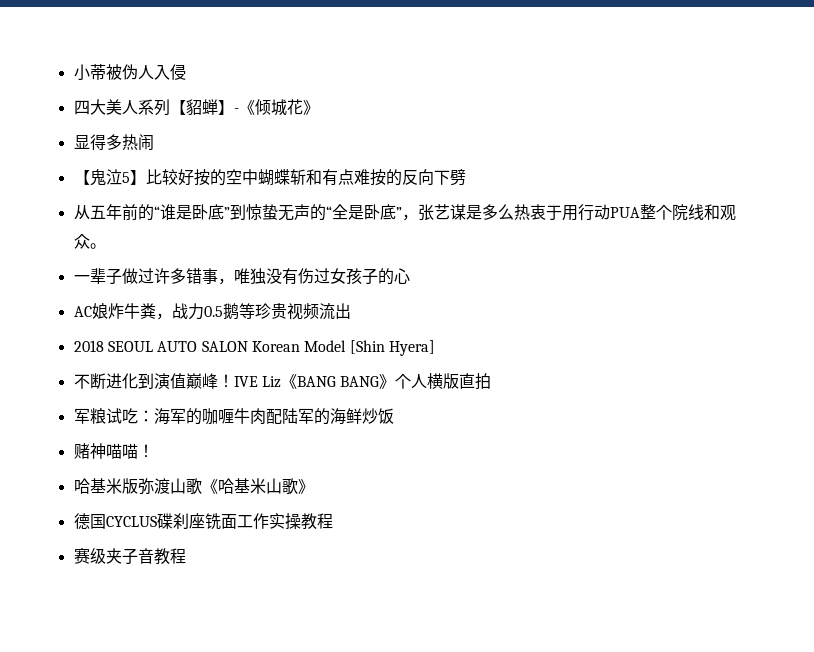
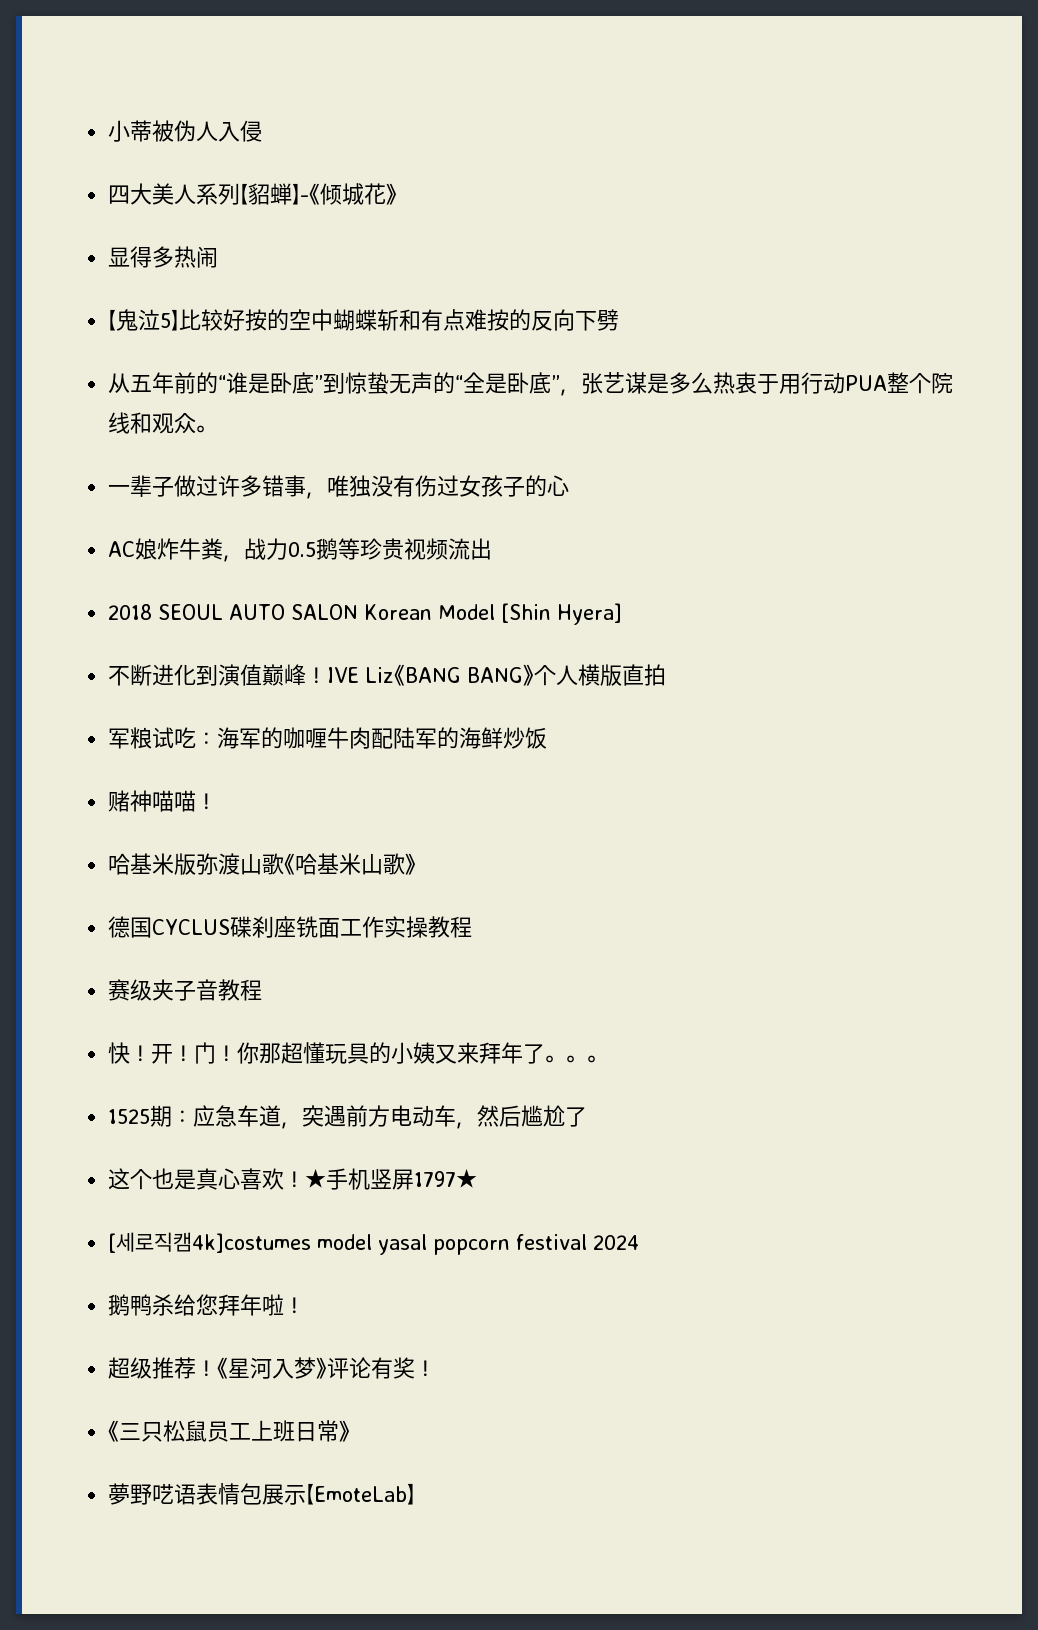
(186, 556) none -> [108,1042,609,1064] [108,1105,588,1129] [108,1168,478,1190] [108,1232,640,1255] [108,1294,306,1316] [108,1357,437,1379] [108,1420,351,1442] [108,1483,416,1505] // 快！开！门！你那超懂玩具的小姨又来拜年了。。。 // 1525期：应急车道，突遇前方电动车，然后尴尬了 // 这个也是真心喜欢！★手机竖屏1797★ // [세로직캠4k]costumes model yasal popcorn festival 2024 // 鹅鸭杀给您拜年啦！ // 超级推荐！《星河入梦》评论有奖！ // 《三只松鼠员工上班日常》 // 夢野呓语表情包展示【EmoteLab】

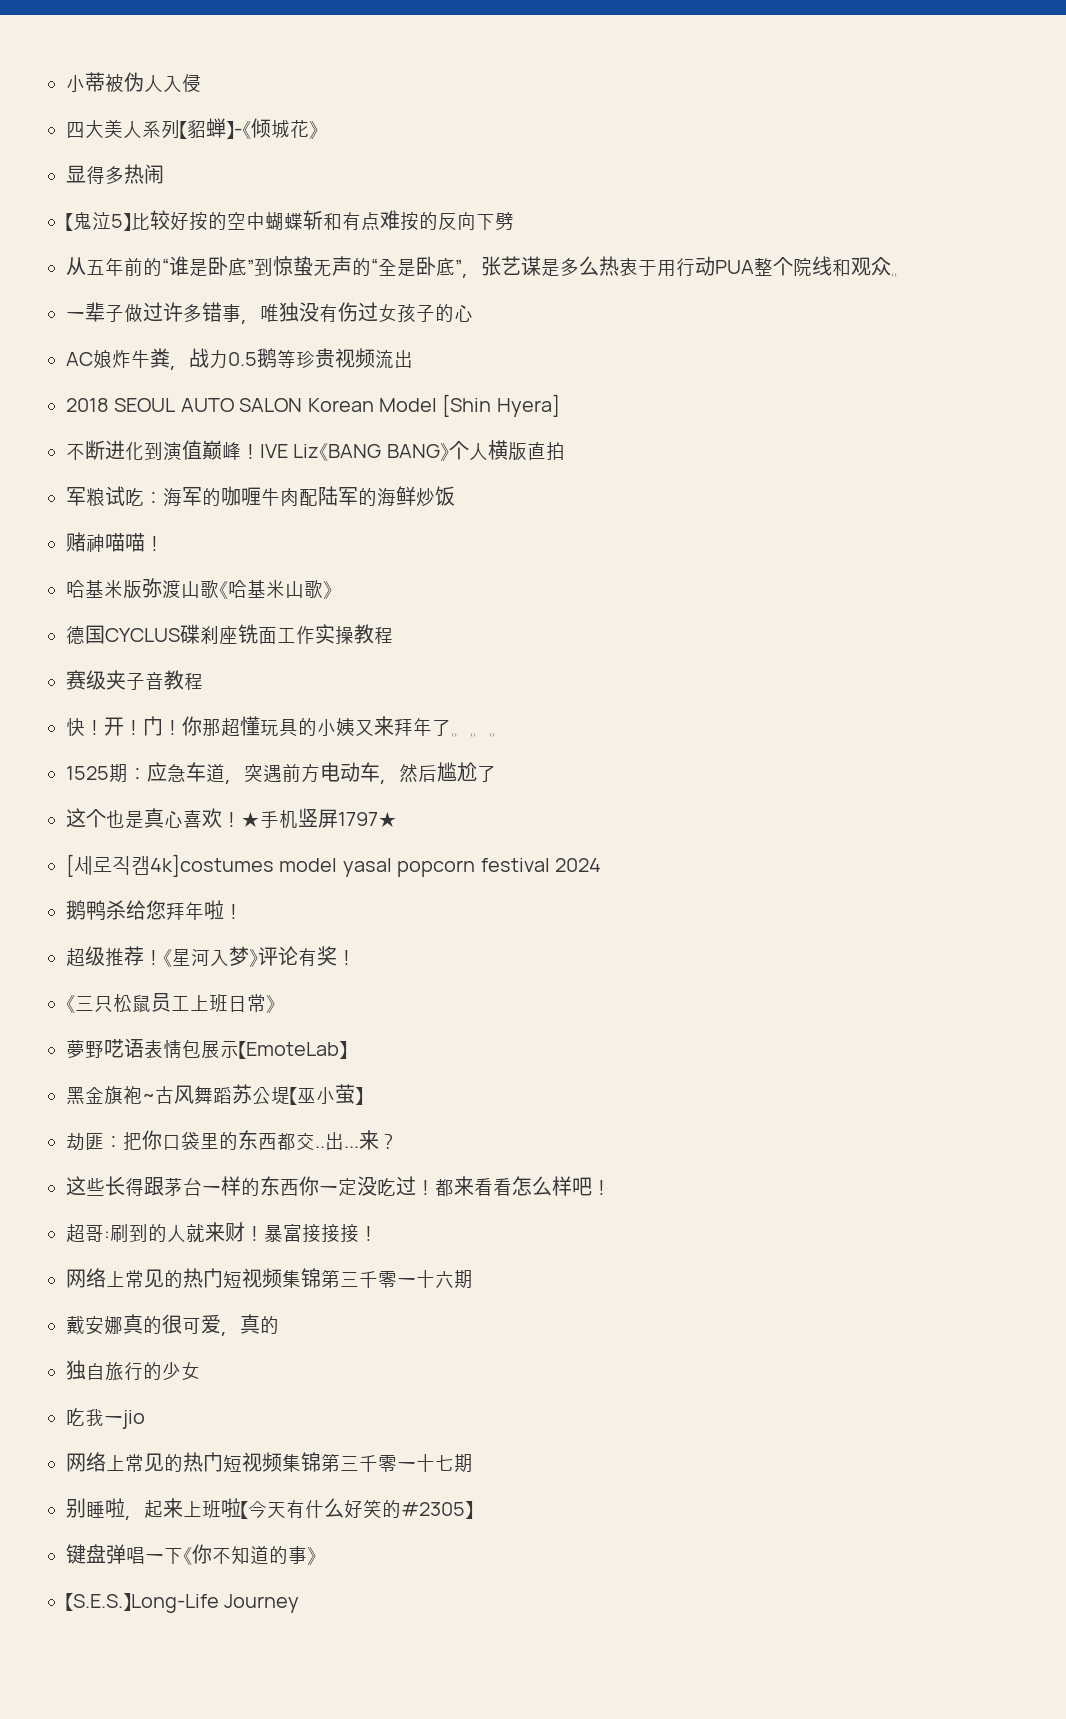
(416, 1494) none -> [66,1084,363,1105] [66,1130,398,1150] [66,1176,611,1196] [66,1222,378,1242] [66,1268,473,1288] [66,1314,279,1336] [66,1360,200,1380] [66,1408,145,1429] [66,1452,473,1472] [66,1498,473,1520] [66,1544,316,1565] [66,1593,300,1613] // 黑金旗袍~古风舞蹈苏公堤【巫小萤】 // 劫匪：把你口袋里的东西都交..出...来？ // 这些长得跟茅台一样的东西你一定没吃过！都来看看怎么样吧！ // 超哥:刷到的人就来财！暴富接接接！ // 网络上常见的热门短视频集锦第三千零一十六期 // 戴安娜真的很可爱，真的 // 独自旅行的少女 // 吃我一jio // 网络上常见的热门短视频集锦第三千零一十七期 // 别睡啦，起来上班啦【今天有什么好笑的#2305】 // 键盘弹唱一下《你不知道的事》 // 【S.E.S.】Long-Life Journey

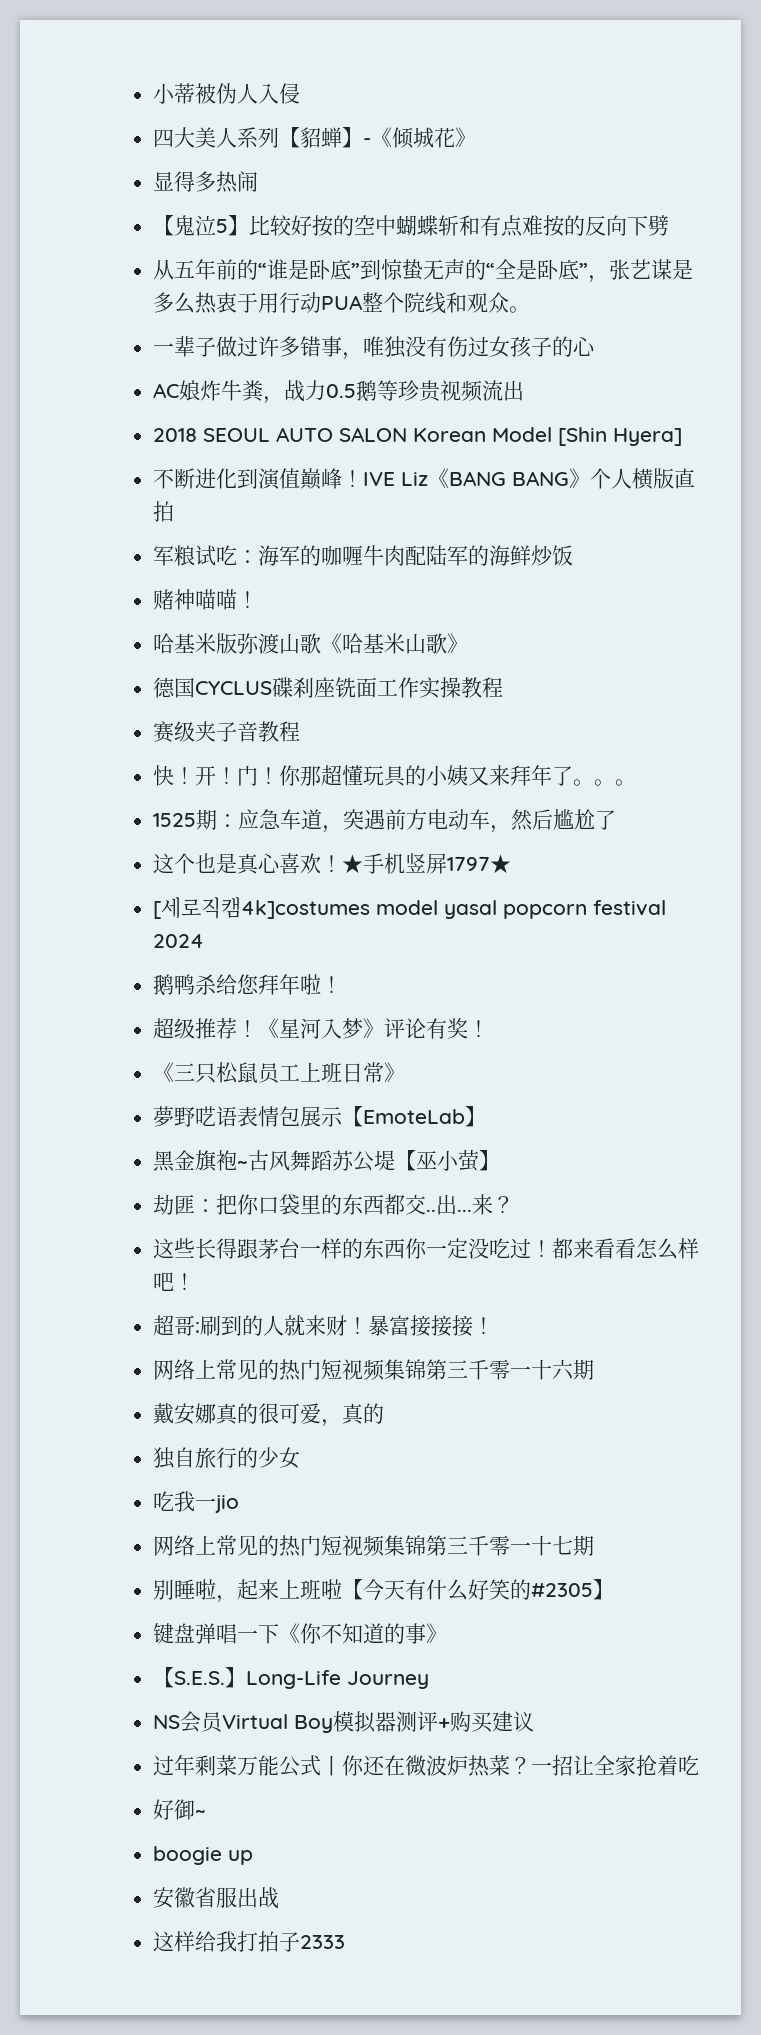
(300, 1603) none -> [153,1711,535,1733] [153,1755,700,1777] [153,1799,207,1820] [153,1846,254,1865] [153,1887,280,1909] [153,1931,346,1952] // NS会员Virtual Boy模拟器测评+购买建议 // 过年剩菜万能公式丨你还在微波炉热菜？一招让全家抢着吃 // 好御~ // boogie up // 安徽省服出战 // 这样给我打拍子2333

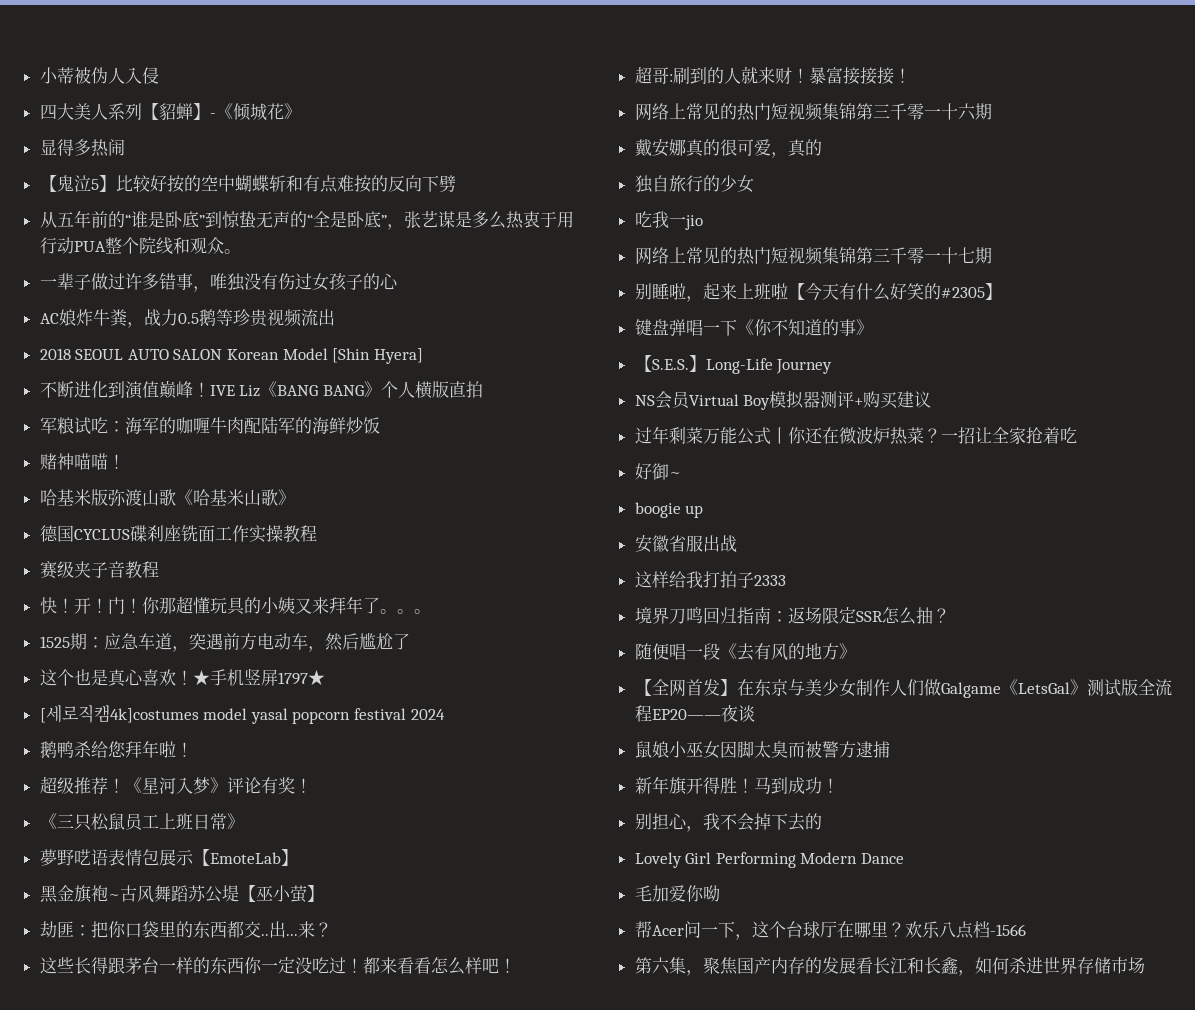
(346, 1942) none -> [634,607,950,625] [634,643,856,661] [634,679,1172,698] [634,705,755,722] [634,741,890,759] [634,776,839,795] [634,813,822,832] [634,852,905,868] [634,885,720,902] [634,921,1026,940] [634,957,1145,976] // 境界刀鸣回归指南：返场限定SSR怎么抽？ // 随便唱一段《去有风的地方》 // 【全网首发】在东京与美少女制作人们做Galgame《LetsGal》测试版全流程EP20——夜谈 // 鼠娘小巫女因脚太臭而被警方逮捕 // 新年旗开得胜！马到成功！ // 别担心，我不会掉下去的 // Lovely Girl Performing Modern Dance // 毛加爱你呦 // 帮Acer问一下，这个台球厅在哪里？欢乐八点档-1566 // 第六集，聚焦国产内存的发展看长江和长鑫，如何杀进世界存储市场

